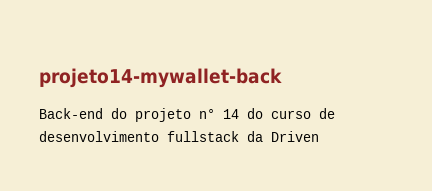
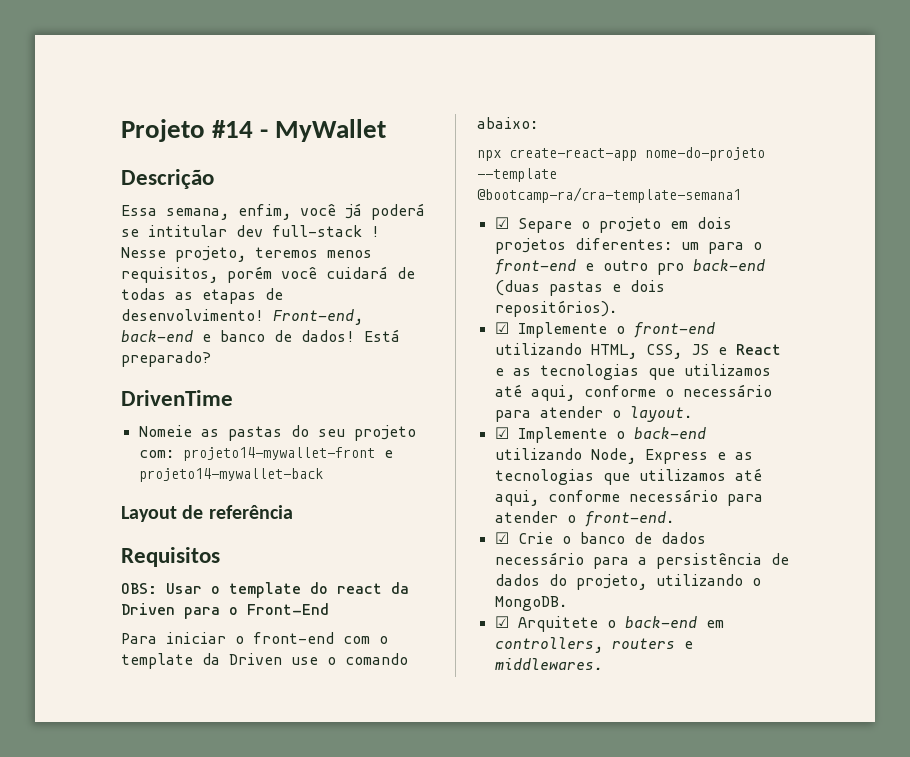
[39,68,282,88] [39,108,335,122] [39,131,319,142] projeto14-mywallet-back // Back-end do projeto n° 14 do curso de desenvolvimento fullstack da Driven -> [121,119,387,142] [121,169,214,189] [121,203,425,220] [121,225,380,237] [121,246,372,262] [121,266,415,283] [121,288,283,304] [121,309,363,325] [121,329,400,342] [121,351,211,367] [121,390,233,406] [138,425,416,441] [138,447,393,461] [138,468,323,482] [121,505,293,522] [121,547,220,567] [121,582,409,598] [121,603,329,619] [121,632,388,644] [121,653,408,669] [477,117,538,129] [477,147,765,161] [477,168,557,182] [477,187,741,203] [494,217,732,233] [494,238,762,254] [494,259,765,275] [494,280,665,296] [494,300,617,317] [494,322,715,338] [494,343,781,359] [494,364,771,380] [494,384,772,401] [494,406,692,422] [494,427,706,443] [494,448,753,464] [494,468,762,485] [494,489,763,506] [494,511,674,527] [494,532,706,544] [494,552,789,569] [494,574,761,590] [494,596,567,611] [494,616,724,632] [494,637,693,653] [494,658,603,670] Projeto #14 - MyWallet // Descrição // Essa semana, enfim, você já poderá se intitular dev full-stack ! Nesse projeto, teremos menos requisitos, porém você cuidará de todas as etapas de desenvolvimento! Front-end, back-end e banco de dados! Está preparado? // DrivenTime // Nomeie as pastas do seu projeto com: projeto14-mywallet-front e projeto14-mywallet-back // Layout de referência // Requisitos // OBS: Usar o template do react da Driven para o Front-End // Para iniciar o front-end com o template da Driven use o comando abaixo: // npx create-react-app nome-do-projeto --template @bootcamp-ra/cra-template-semana1 // ☑ Separe o projeto em dois projetos diferentes: um para o front-end e outro pro back-end (duas pastas e dois repositórios). // ☑ Implemente o front-end utilizando HTML, CSS, JS e React e as tecnologias que utilizamos até aqui, conforme o necessário para atender o layout. // ☑ Implemente o back-end utilizando Node, Express e as tecnologias que utilizamos até aqui, conforme necessário para atender o front-end. // ☑ Crie o banco de dados necessário para a persistência de dados do projeto, utilizando o MongoDB. // ☑ Arquitete o back-end em controllers, routers e middlewares.

